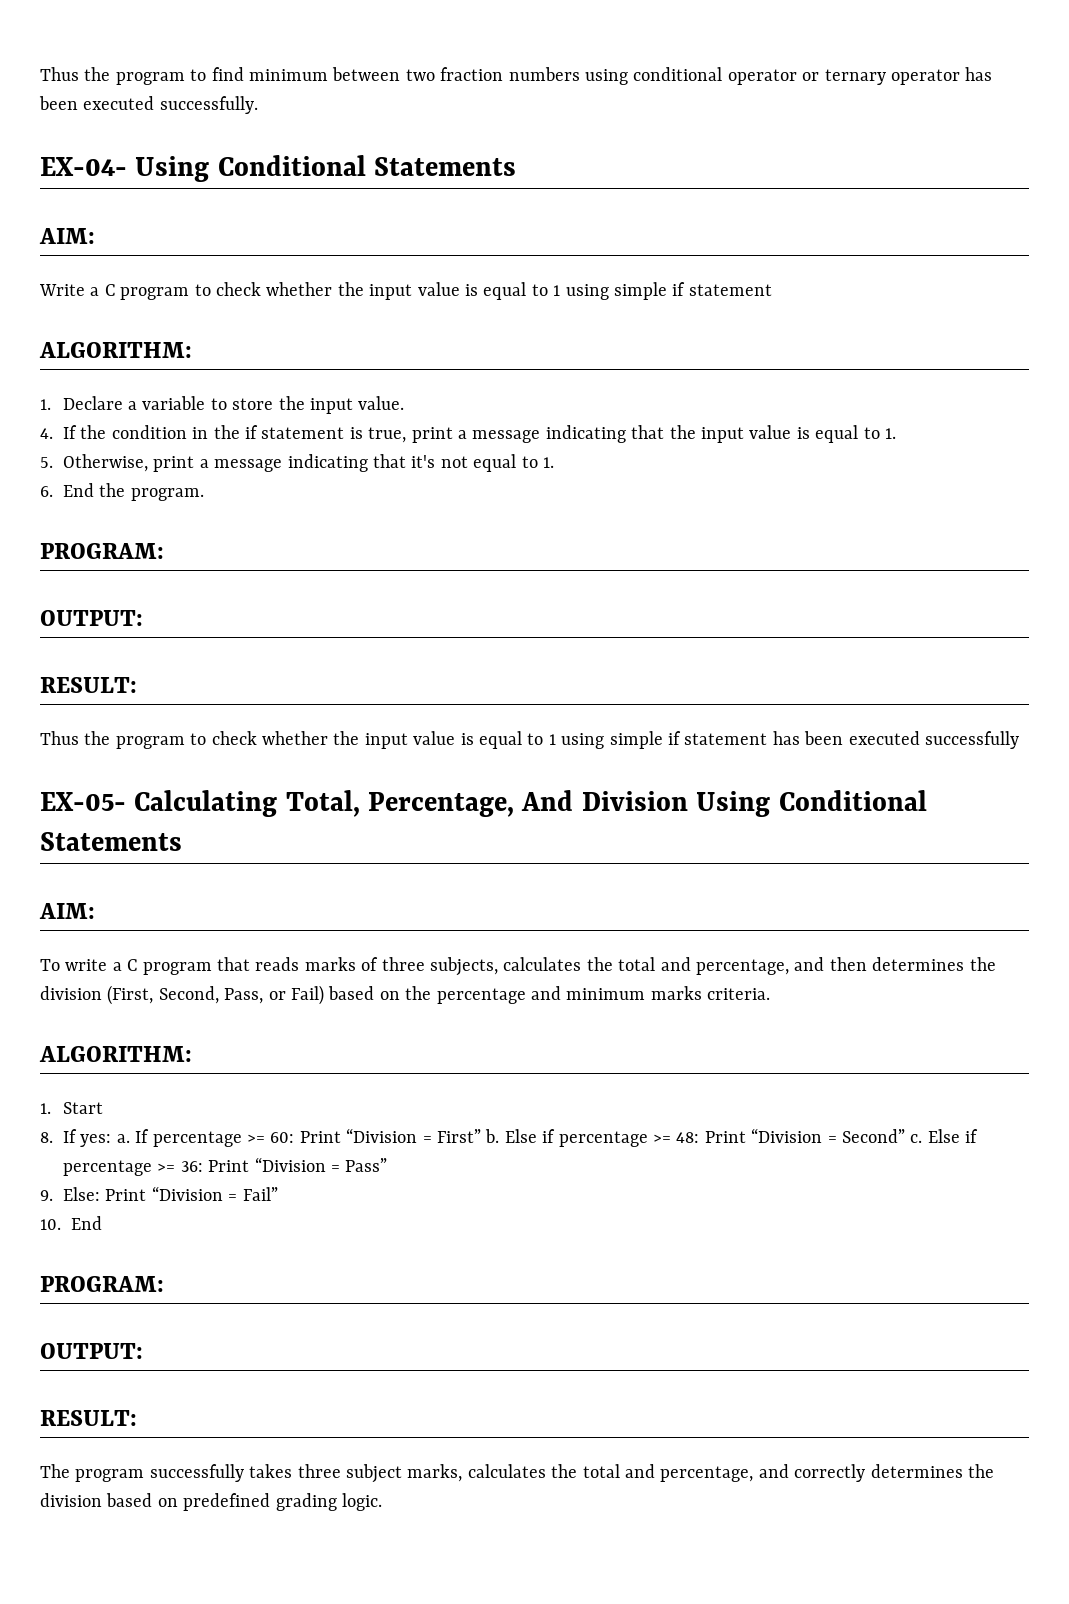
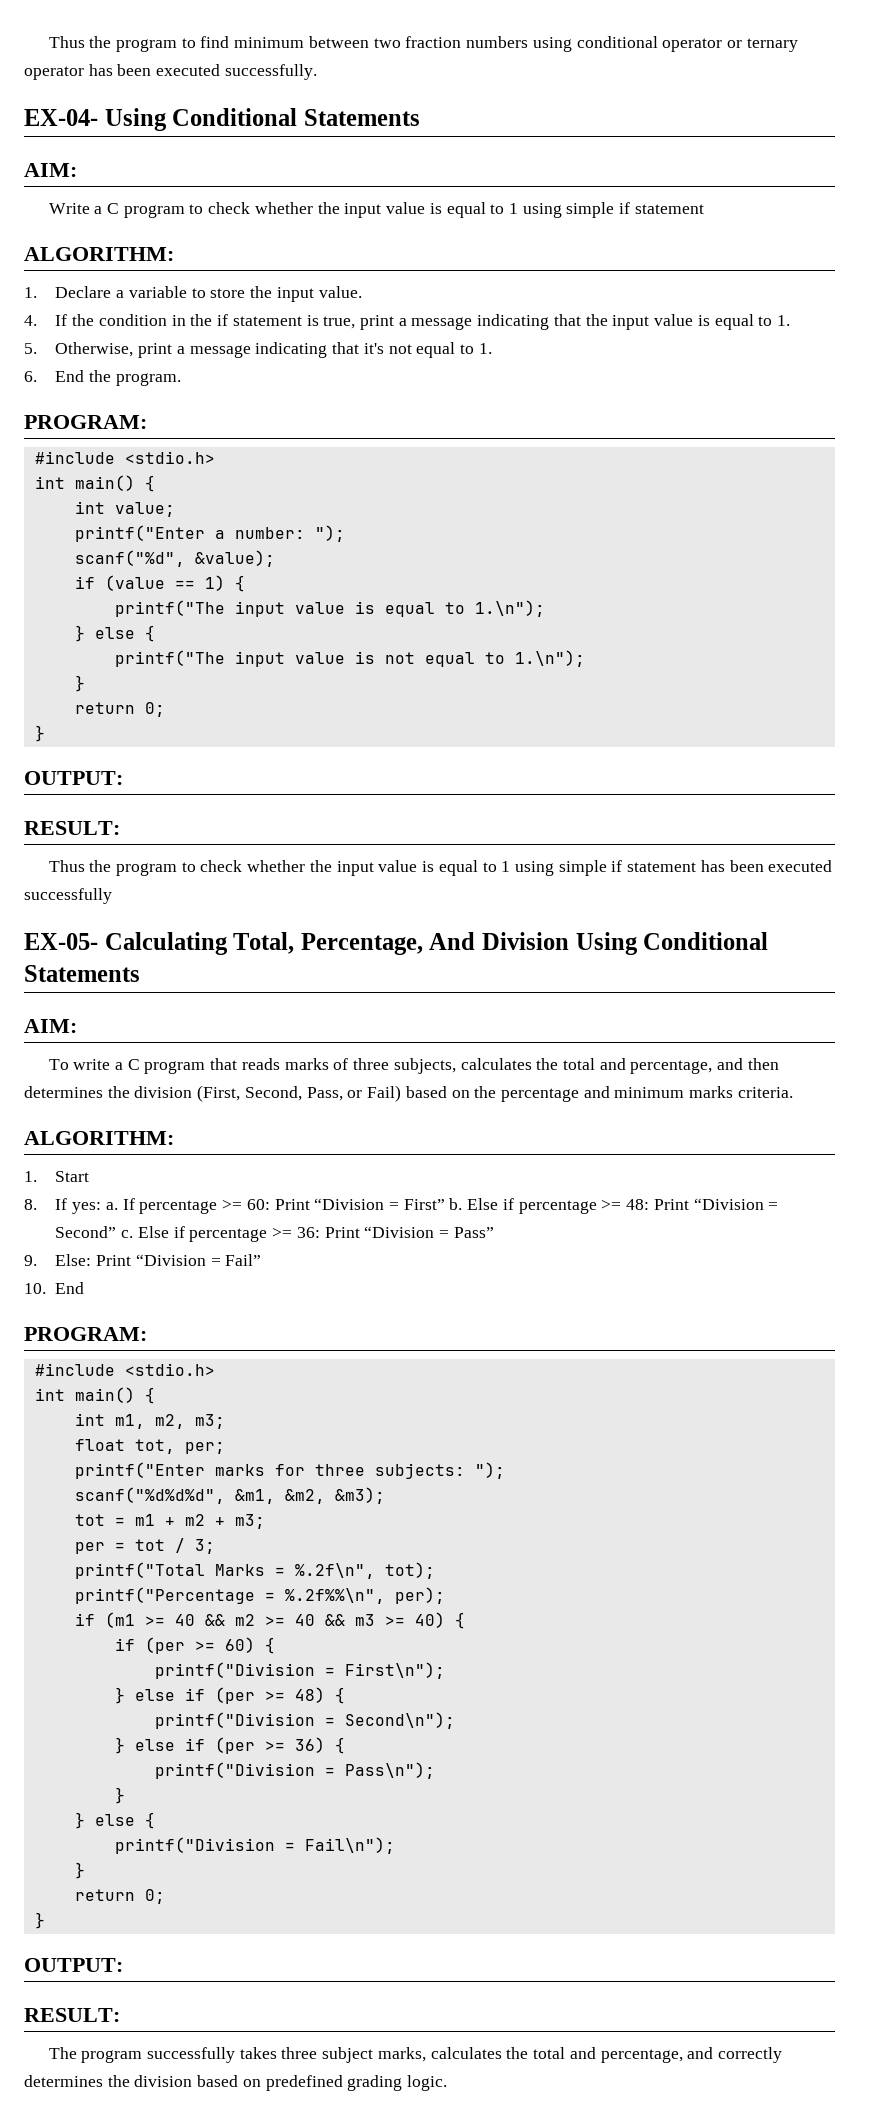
(164, 551) none -> [34,451,215,464] [34,475,155,492] [74,501,175,517] [74,525,345,542] [74,550,275,567] [74,575,245,592] [114,600,545,617] [74,625,155,642] [114,650,585,667] [74,675,85,692] [74,702,165,717] [34,725,45,742] // #include <stdio.h> // int main() { // int value; // printf("Enter a number: "); // scanf("%d", &value); // if (value == 1) { // printf("The input value is equal to 1.\n"); // } else { // printf("The input value is not equal to 1.\n"); // } // return 0; // }
(164, 1284) none -> [34,1363,215,1376] [34,1387,155,1404] [74,1413,225,1429] [74,1439,225,1454] [74,1462,505,1479] [74,1487,385,1504] [74,1514,265,1529] [74,1538,215,1554] [74,1562,435,1579] [74,1587,445,1604] [74,1612,465,1629] [114,1637,275,1654] [154,1662,445,1679] [114,1687,345,1704] [154,1712,455,1729] [114,1737,345,1754] [154,1762,435,1779] [114,1787,125,1804] [74,1812,155,1829] [114,1837,395,1854] [74,1862,85,1879] [74,1889,165,1904] [34,1912,45,1929] // #include <stdio.h> // int main() { // int m1, m2, m3; // float tot, per; // printf("Enter marks for three subjects: "); // scanf("%d%d%d", &m1, &m2, &m3); // tot = m1 + m2 + m3; // per = tot / 3; // printf("Total Marks = %.2f\n", tot); // printf("Percentage = %.2f%%\n", per); // if (m1 >= 40 && m2 >= 40 && m3 >= 40) { // if (per >= 60) { // printf("Division = First\n"); // } else if (per >= 48) { // printf("Division = Second\n"); // } else if (per >= 36) { // printf("Division = Pass\n"); // } // } else { // printf("Division = Fail\n"); // } // return 0; // }

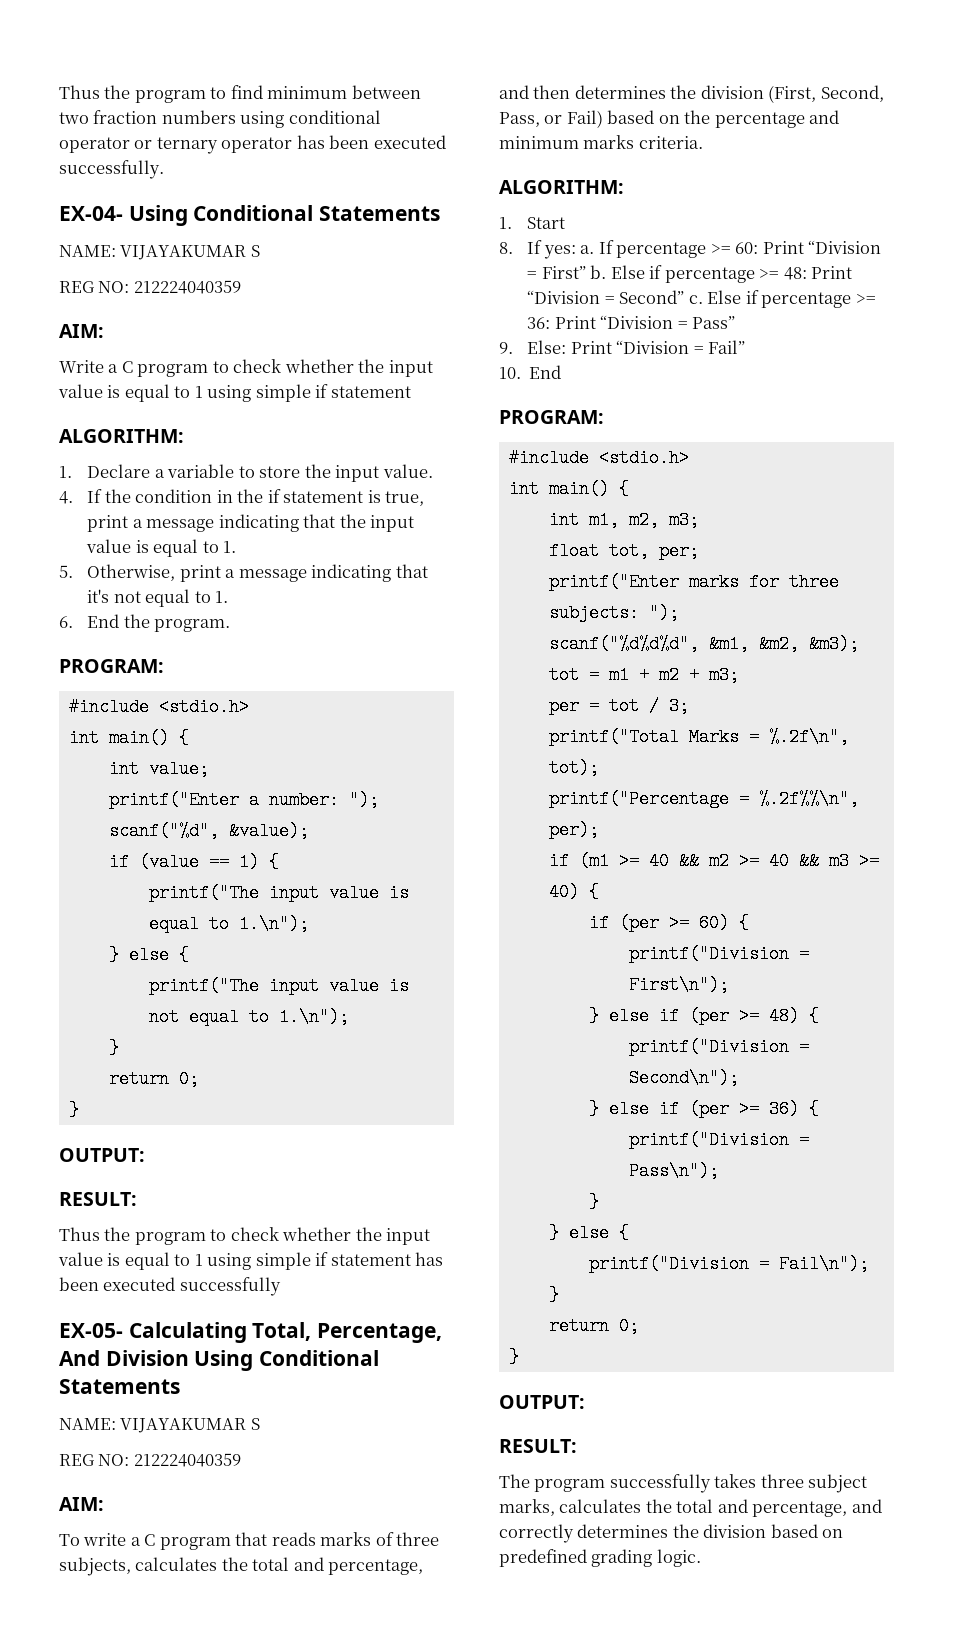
(420, 117) none -> [59,245,260,260] [59,280,241,294] // NAME: VIJAYAKUMAR S // REG NO: 212224040359
(140, 973) none -> [59,1418,260,1433] [59,1453,241,1467] // NAME: VIJAYAKUMAR S // REG NO: 212224040359

